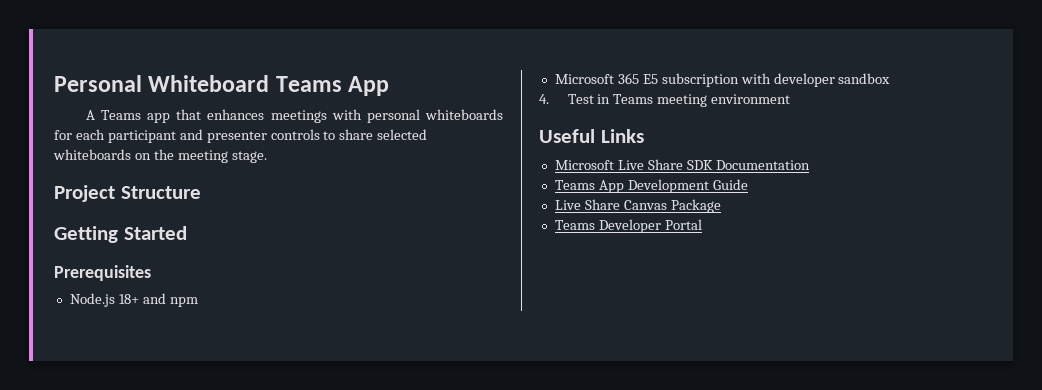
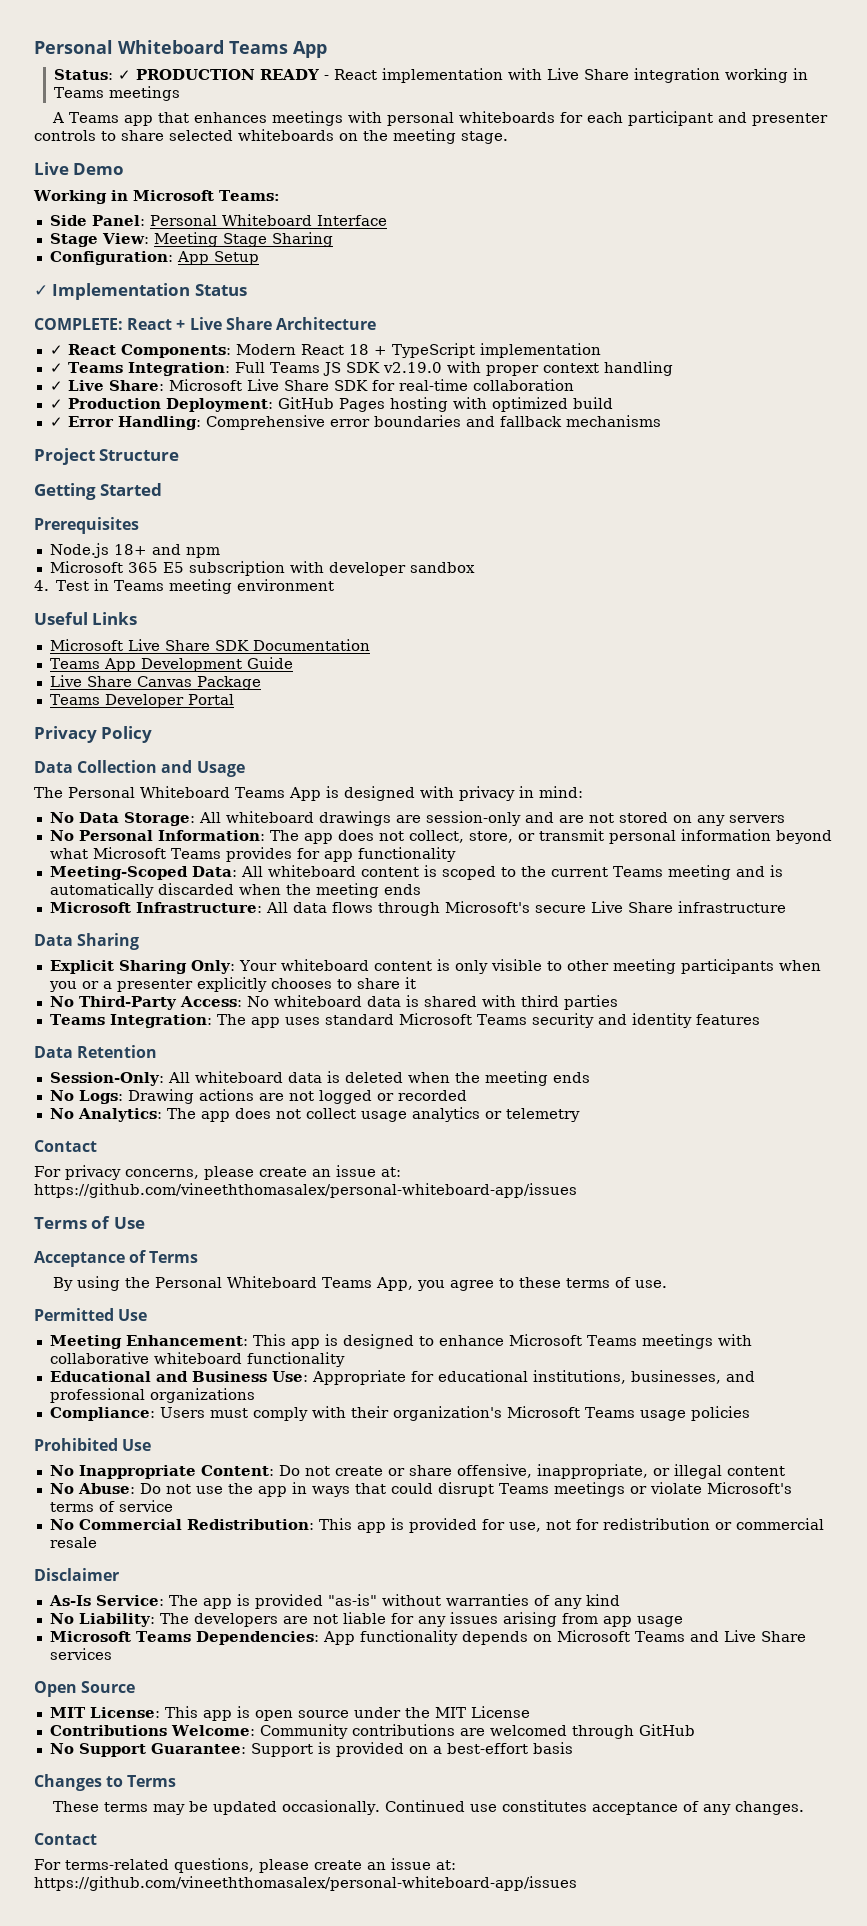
[54,75,390,96] Personal Whiteboard Teams App -> [34,40,327,58] [53,68,808,83] [53,86,180,101] Personal Whiteboard Teams App // Status: ✓ PRODUCTION READY - React implementation with Live Share integration working in Teams meetings
(267, 157) none -> [34,162,125,175] [33,190,280,204] [49,214,387,226] [49,232,333,247] [49,251,259,265] [34,283,247,300] [34,317,376,330] [49,343,601,358] [49,361,673,376] [49,379,574,391] [49,397,613,412] [49,415,661,430] // Live Demo // Working in Microsoft Teams: // Side Panel: Personal Whiteboard Interface // Stage View: Meeting Stage Sharing // Configuration: App Setup // ✓ Implementation Status // COMPLETE: React + Live Share Architecture // ✓ React Components: Modern React 18 + TypeScript implementation // ✓ Teams Integration: Full Teams JS SDK v2.19.0 with proper context handling // ✓ Live Share: Microsoft Live Share SDK for real-time collaboration // ✓ Production Deployment: GitHub Pages hosting with optimized build // ✓ Error Handling: Comprehensive error boundaries and fallback mechanisms
(702, 224) none -> [34,726,153,743] [34,760,245,777] [34,786,583,801] [49,811,785,826] [49,829,832,844] [49,847,456,862] [49,865,783,880] [49,883,421,898] [49,901,786,916] [34,933,140,950] [49,959,821,974] [48,977,416,992] [49,995,618,1010] [49,1013,760,1028] [34,1045,158,1058] [49,1071,590,1086] [49,1089,467,1104] [49,1107,580,1122] [34,1140,97,1152] [34,1165,401,1180] [34,1183,577,1198] [34,1216,145,1229] [34,1250,199,1267] [53,1276,668,1291] [34,1308,148,1321] [49,1334,752,1349] [49,1352,345,1367] [49,1370,755,1385] [49,1388,255,1403] [49,1406,750,1421] [34,1438,152,1451] [49,1464,785,1479] [49,1482,792,1497] [49,1500,173,1512] [49,1518,824,1533] [49,1537,97,1548] [34,1568,119,1581] [48,1594,620,1609] [49,1612,683,1627] [49,1630,806,1645] [49,1648,112,1660] [34,1681,136,1697] [49,1706,530,1721] [49,1724,695,1739] [49,1742,573,1757] [34,1774,177,1791] [53,1800,805,1815] [34,1833,97,1845] [34,1858,456,1873] [34,1876,577,1891] // Privacy Policy // Data Collection and Usage // The Personal Whiteboard Teams App is designed with privacy in mind: // No Data Storage: All whiteboard drawings are session-only and are not stored on any servers // No Personal Information: The app does not collect, store, or transmit personal information beyond what Microsoft Teams provides for app functionality // Meeting-Scoped Data: All whiteboard content is scoped to the current Teams meeting and is automatically discarded when the meeting ends // Microsoft Infrastructure: All data flows through Microsoft's secure Live Share infrastructure // Data Sharing // Explicit Sharing Only: Your whiteboard content is only visible to other meeting participants when you or a presenter explicitly chooses to share it // No Third-Party Access: No whiteboard data is shared with third parties // Teams Integration: The app uses standard Microsoft Teams security and identity features // Data Retention // Session-Only: All whiteboard data is deleted when the meeting ends // No Logs: Drawing actions are not logged or recorded // No Analytics: The app does not collect usage analytics or telemetry // Contact // For privacy concerns, please create an issue at: https://github.com/vineeththomasalex/personal-whiteboard-app/issues // Terms of Use // Acceptance of Terms // By using the Personal Whiteboard Teams App, you agree to these terms of use. // Permitted Use // Meeting Enhancement: This app is designed to enhance Microsoft Teams meetings with collaborative whiteboard functionality // Educational and Business Use: Appropriate for educational institutions, businesses, and professional organizations // Compliance: Users must comply with their organization's Microsoft Teams usage policies // Prohibited Use // No Inappropriate Content: Do not create or share offensive, inappropriate, or illegal content // No Abuse: Do not use the app in ways that could disrupt Teams meetings or violate Microsoft's terms of service // No Commercial Redistribution: This app is provided for use, not for redistribution or commercial resale // Disclaimer // As-Is Service: The app is provided "as-is" without warranties of any kind // No Liability: The developers are not liable for any issues arising from app usage // Microsoft Teams Dependencies: App functionality depends on Microsoft Teams and Live Share services // Open Source // MIT License: This app is open source under the MIT License // Contributions Welcome: Community contributions are welcomed through GitHub // No Support Guarantee: Support is provided on a best-effort basis // Changes to Terms // These terms may be updated occasionally. Continued use constitutes acceptance of any changes. // Contact // For terms-related questions, please create an issue at: https://github.com/vineeththomasalex/personal-whiteboard-app/issues

